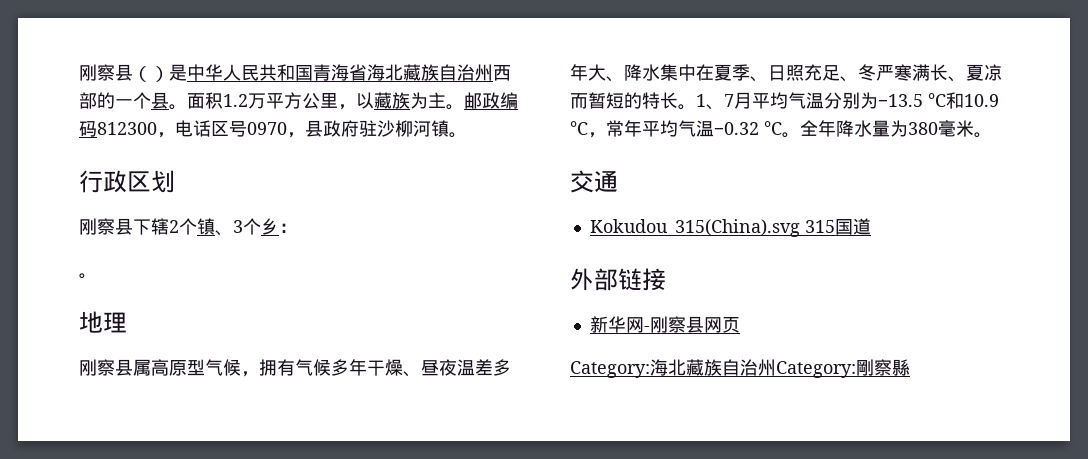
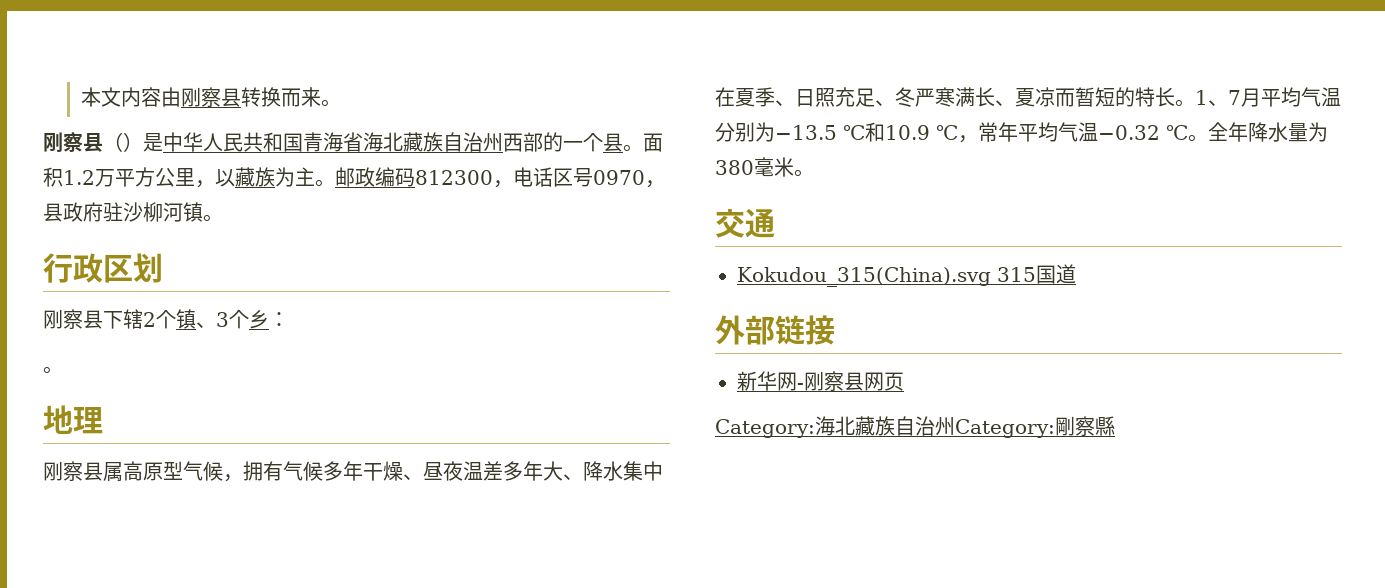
(79, 72) none -> [81,87,342,108] 本文内容由刚察县转换而来。 //

